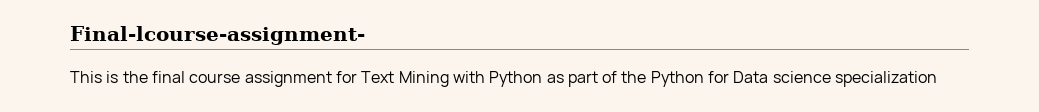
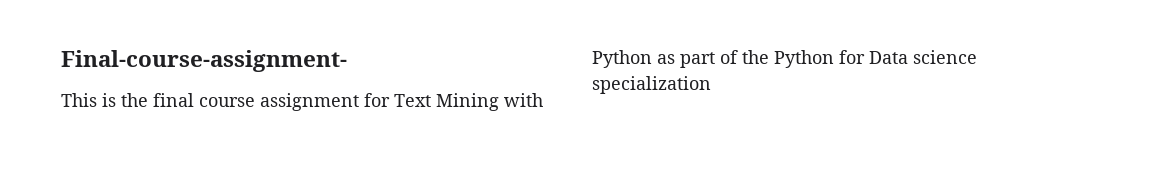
[70,26,365,45] Final-lcourse-assignment- -> [61,50,347,72] Final-course-assignment-

